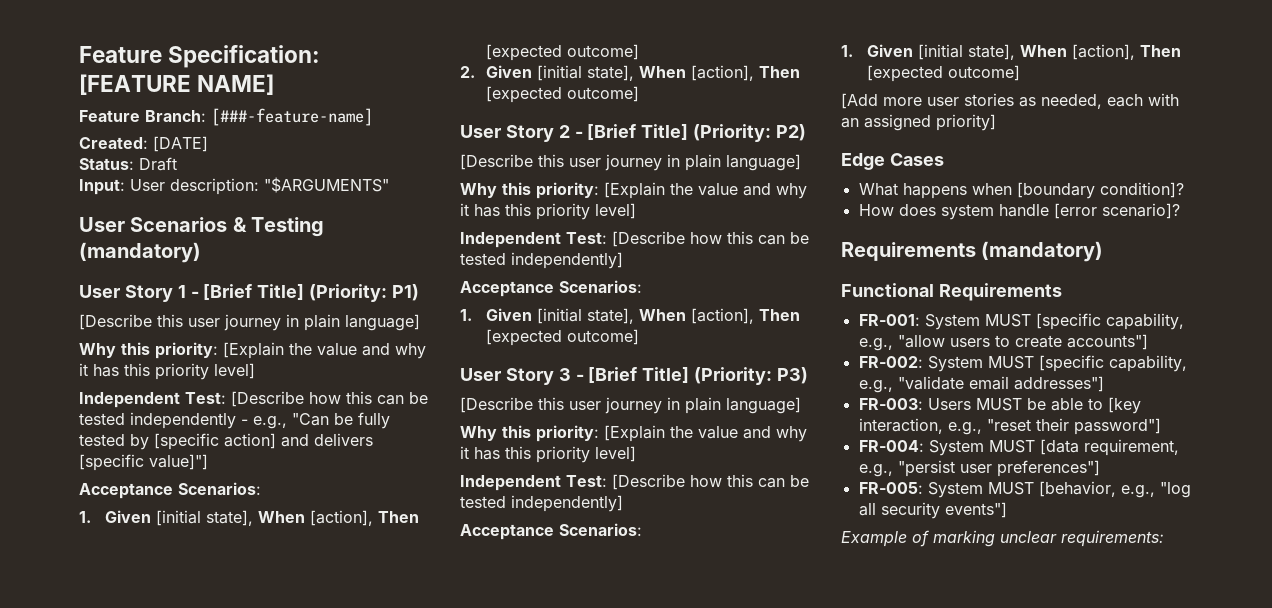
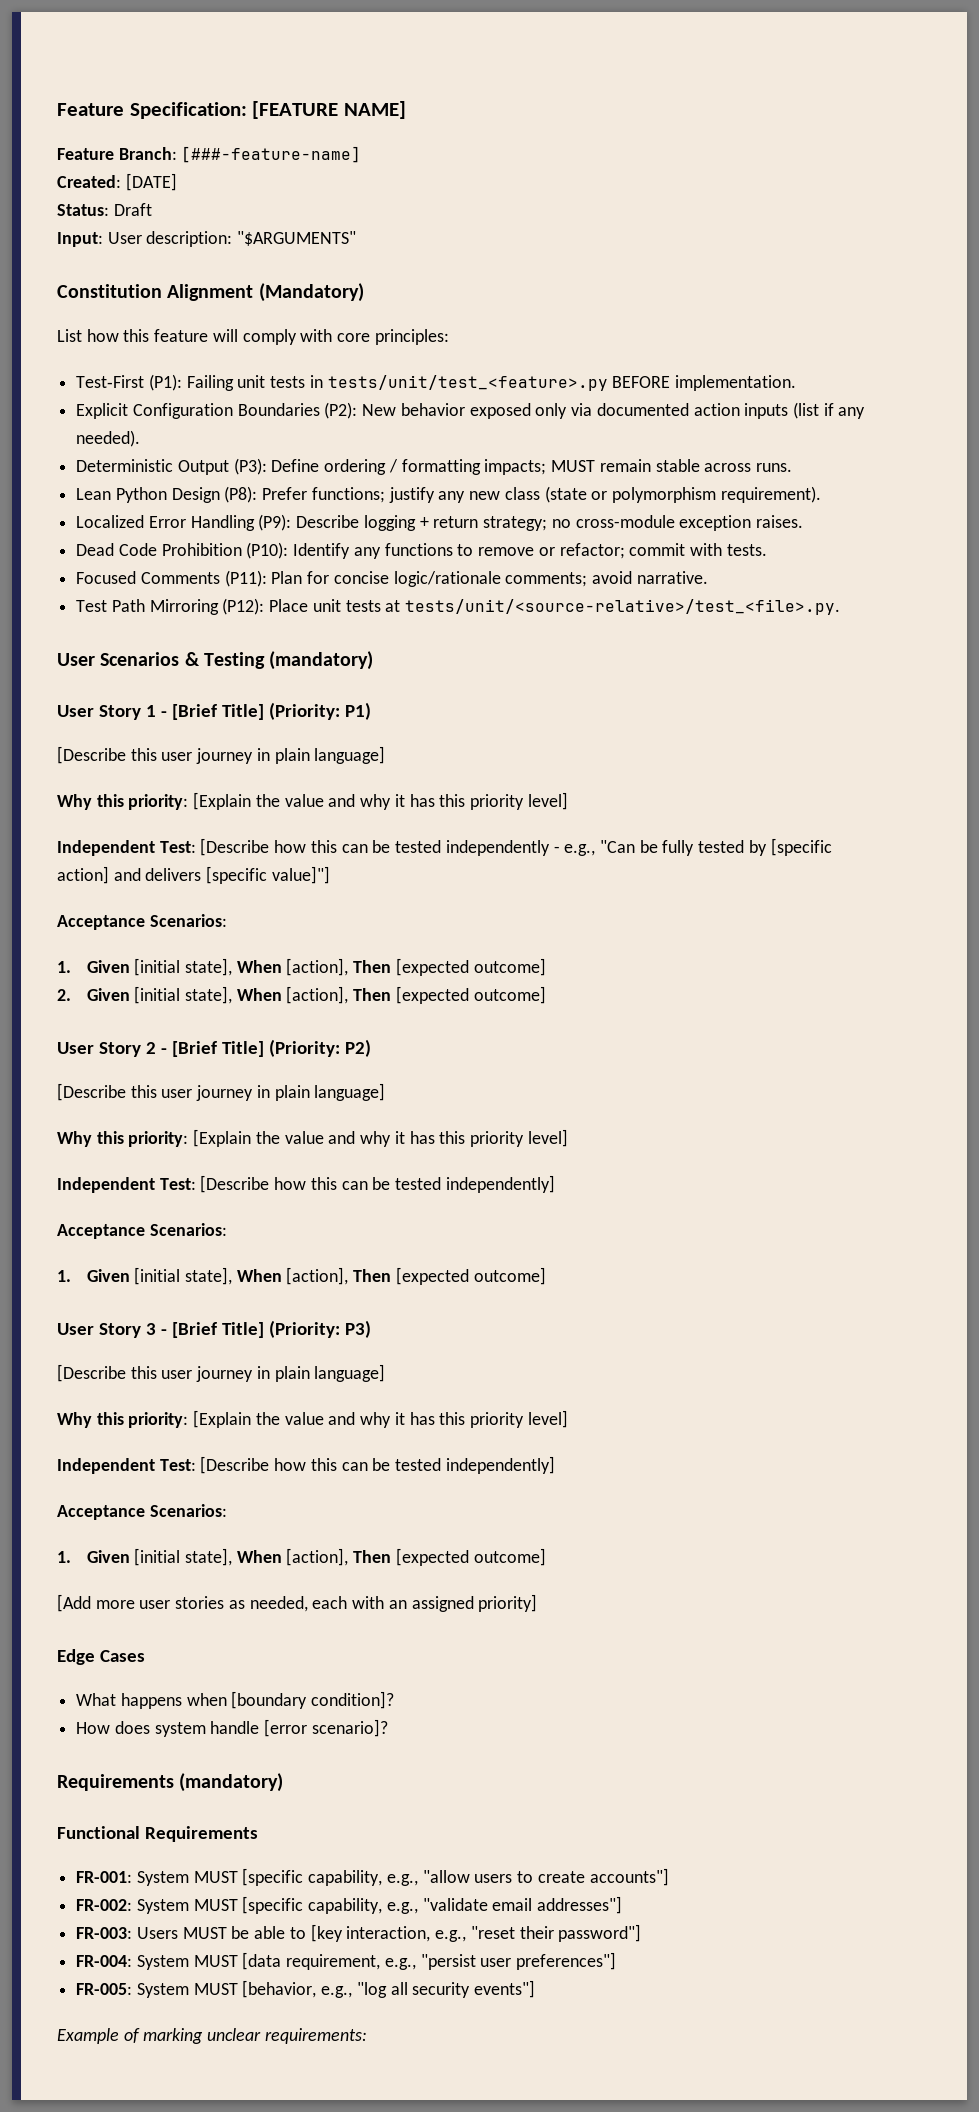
(389, 185) none -> [57,283,364,302] [57,329,449,345] [76,374,797,391] [76,402,866,419] [76,430,141,447] [76,458,792,475] [76,486,821,503] [76,514,803,531] [76,542,767,559] [76,570,708,587] [76,598,841,615] // Constitution Alignment (Mandatory) // List how this feature will comply with core principles: // Test‑First (P1): Failing unit tests in tests/unit/test_<feature>.py BEFORE implementation. // Explicit Configuration Boundaries (P2): New behavior exposed only via documented action inputs (list if any needed). // Deterministic Output (P3): Define ordering / formatting impacts; MUST remain stable across runs. // Lean Python Design (P8): Prefer functions; justify any new class (state or polymorphism requirement). // Localized Error Handling (P9): Describe logging + return strategy; no cross-module exception raises. // Dead Code Prohibition (P10): Identify any functions to remove or refactor; commit with tests. // Focused Comments (P11): Plan for concise logic/rationale comments; avoid narrative. // Test Path Mirroring (P12): Place unit tests at tests/unit/<source-relative>/test_<file>.py.

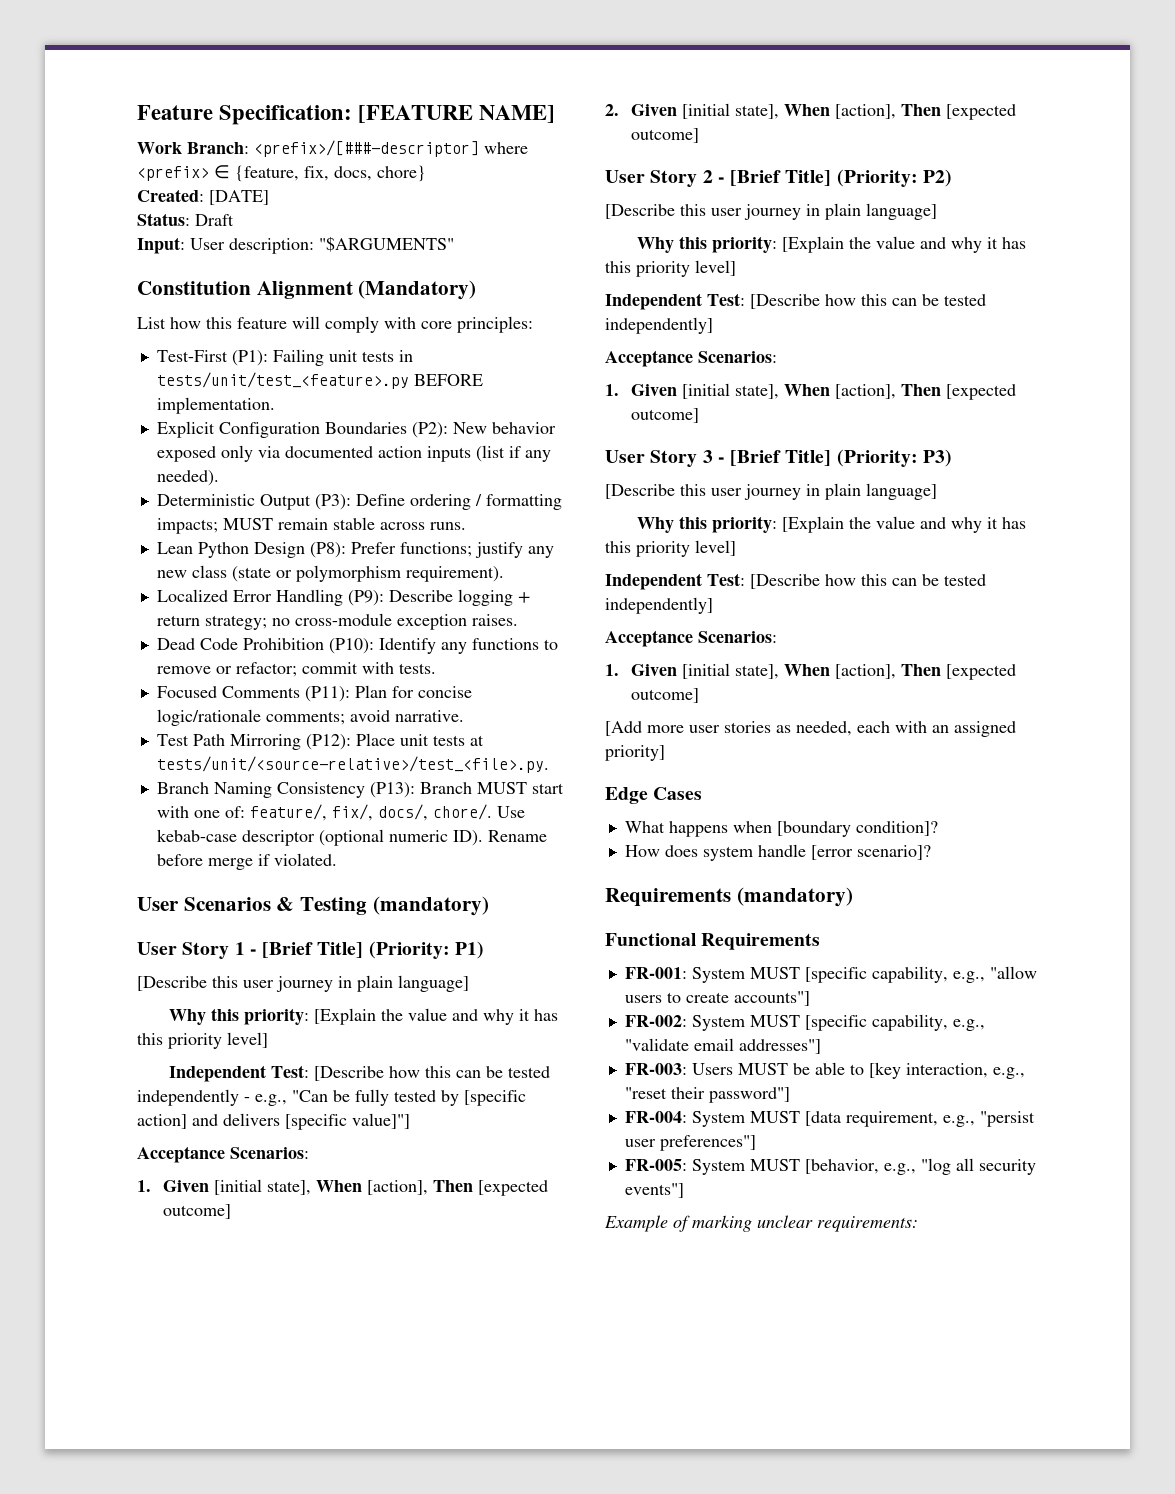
[57,146,362,163] Feature Branch: [###-feature-name] -> [137,140,528,157] [137,165,426,182] Work Branch: <prefix>/[###-descriptor] where <prefix> ∈ {feature, fix, docs, chore}
(841, 607) none -> [156,782,564,798] [156,804,525,821] [156,829,547,846] [156,853,337,870] // Branch Naming Consistency (P13): Branch MUST start with one of: feature/, fix/, docs/, chore/. Use kebab-case descriptor (optional numeric ID). Rename before merge if violated.

